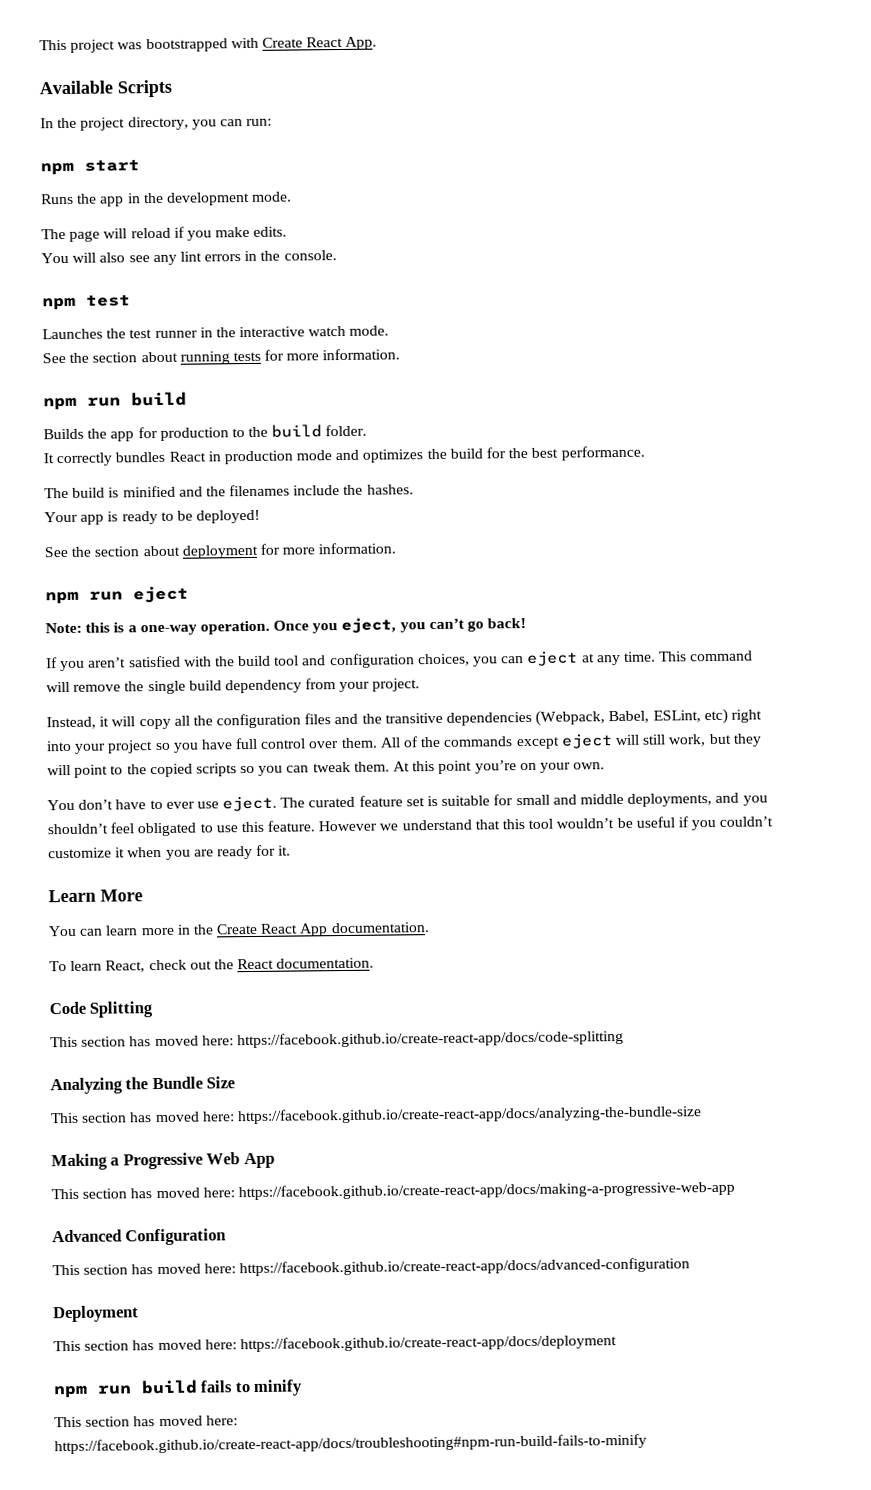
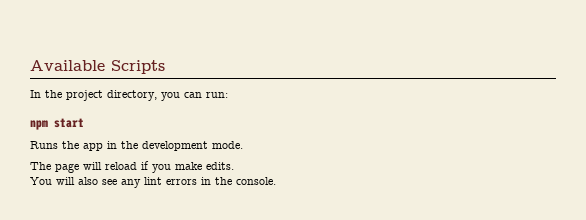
[39,36,378,53] This project was bootstrapped with Create React App. // -> (30, 65) none
[42,294,131,311] [42,325,390,340] [42,348,401,365] [43,391,187,411] [43,424,368,442] [43,445,645,467] [44,484,414,499] [44,509,261,525] [44,542,397,559] [45,585,189,605] [45,617,527,636] [46,650,754,672] [46,678,421,695] [46,708,762,730] [46,733,762,754] [47,760,606,778] [47,792,768,812] [47,816,774,837] [48,844,292,860] [48,889,143,903] [48,922,430,937] [49,957,375,973] [49,1001,154,1018] [50,1029,624,1049] [50,1076,236,1095] [50,1105,702,1125] [51,1152,275,1171] [51,1180,735,1201] [52,1228,227,1246] [52,1257,690,1277] [53,1305,139,1323] [53,1334,617,1353] [53,1379,304,1399] [54,1415,238,1428] [54,1433,647,1455] // npm test // Launches the test runner in the interactive watch mode. // See the section about running tests for more information. // npm run build // Builds the app for production to the build folder. // It correctly bundles React in production mode and optimizes the build for the best performance. // The build is minified and the filenames include the hashes. // Your app is ready to be deployed! // See the section about deployment for more information. // npm run eject // Note: this is a one-way operation. Once you eject, you can’t go back! // If you aren’t satisfied with the build tool and configuration choices, you can eject at any time. This command will remove the single build dependency from your project. // Instead, it will copy all the configuration files and the transitive dependencies (Webpack, Babel, ESLint, etc) right into your project so you have full control over them. All of the commands except eject will still work, but they will point to the copied scripts so you can tweak them. At this point you’re on your own. // You don’t have to ever use eject. The curated feature set is suitable for small and middle deployments, and you shouldn’t feel obligated to use this feature. However we understand that this tool wouldn’t be useful if you couldn’t customize it when you are ready for it. // Learn More // You can learn more in the Create React App documentation. // To learn React, check out the React documentation. // Code Splitting // This section has moved here: https://facebook.github.io/create-react-app/docs/code-splitting // Analyzing the Bundle Size // This section has moved here: https://facebook.github.io/create-react-app/docs/analyzing-the-bundle-size // Making a Progressive Web App // This section has moved here: https://facebook.github.io/create-react-app/docs/making-a-progressive-web-app // Advanced Configuration // This section has moved here: https://facebook.github.io/create-react-app/docs/advanced-configuration // Deployment // This section has moved here: https://facebook.github.io/create-react-app/docs/deployment // npm run build fails to minify // This section has moved here: https://facebook.github.io/create-react-app/docs/troubleshooting#npm-run-build-fails-to-minify -> (276, 181) none

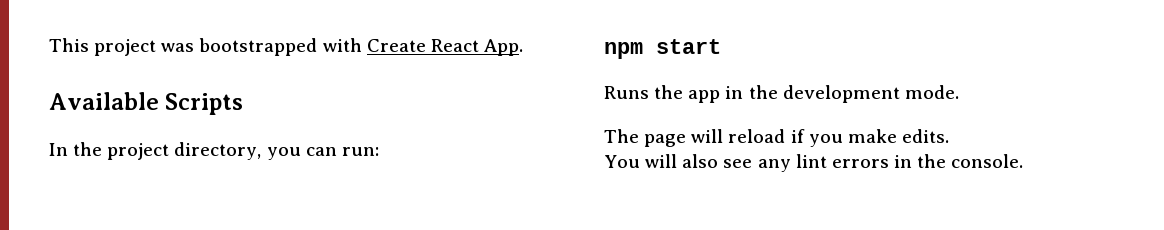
(30, 65) none -> [49,38,523,56] This project was bootstrapped with Create React App. //

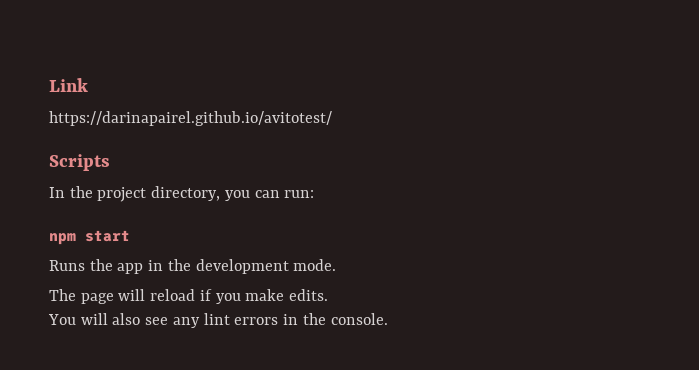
[49,38,523,56] [49,92,159,110] This project was bootstrapped with Create React App. // Available -> [49,78,88,92] [49,111,332,126] Link // https://darinapairel.github.io/avitotest/ //

